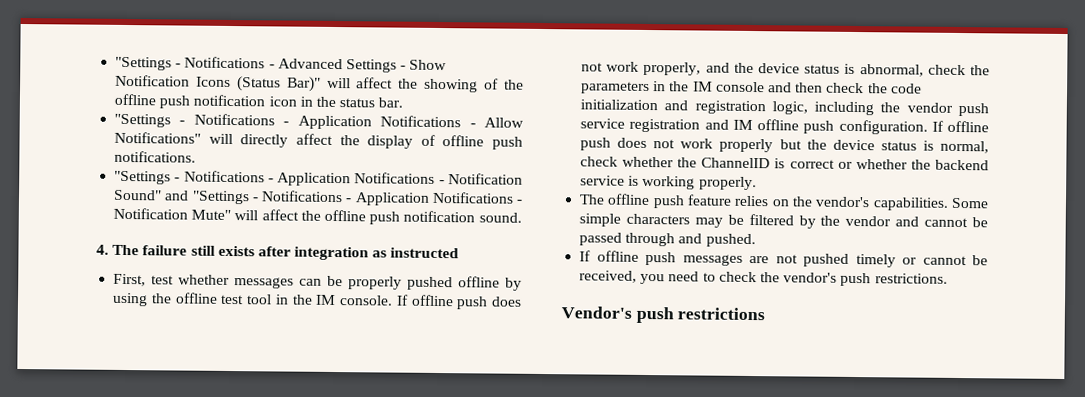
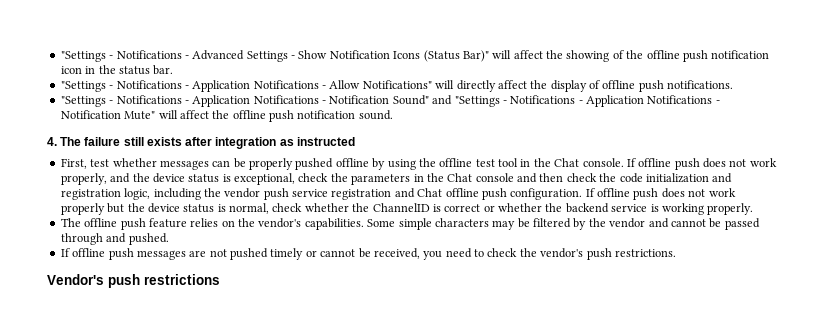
[315,294,337,306] IM -> [554,158,580,167] Chat
[859,64,924,77] abnormal, -> [234,173,295,185] exceptional,
[692,81,713,92] IM -> [447,173,473,182] Chat
[732,119,753,131] IM -> [417,188,443,197] Chat

